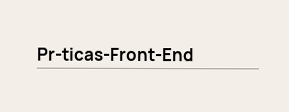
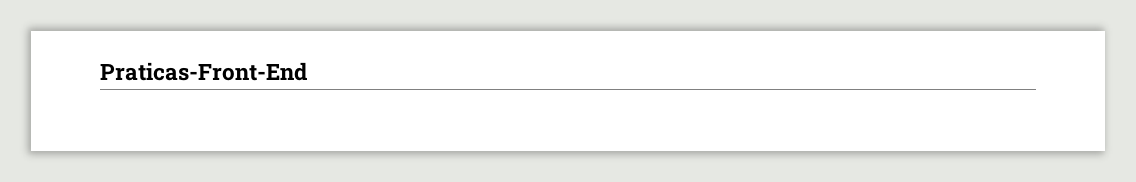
[36,47,194,62] Pr-ticas-Front-End -> [100,62,307,81] Praticas-Front-End

